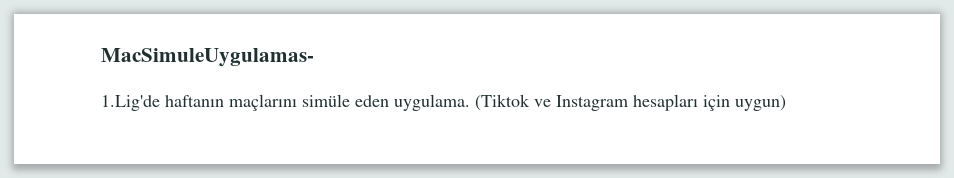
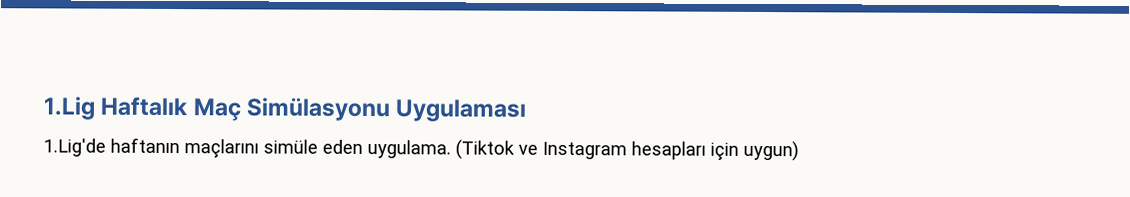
[101,48,314,67] MacSimuleUygulamas- -> [43,96,527,122] 1.Lig Haftalık Maç Simülasyonu Uygulaması

